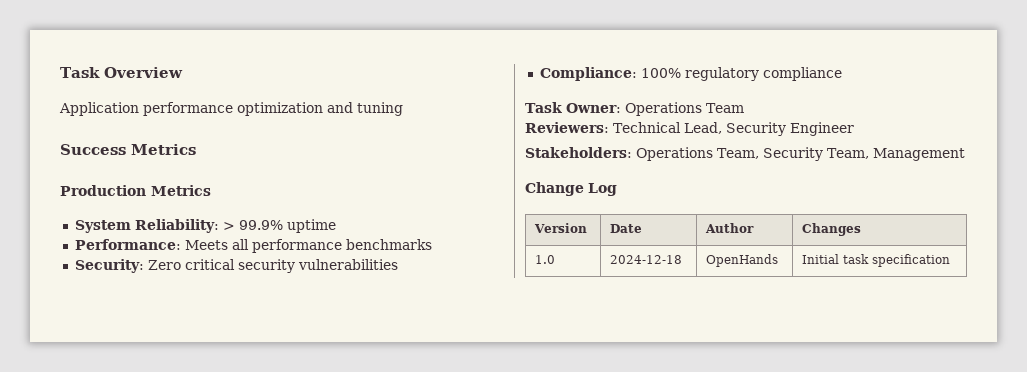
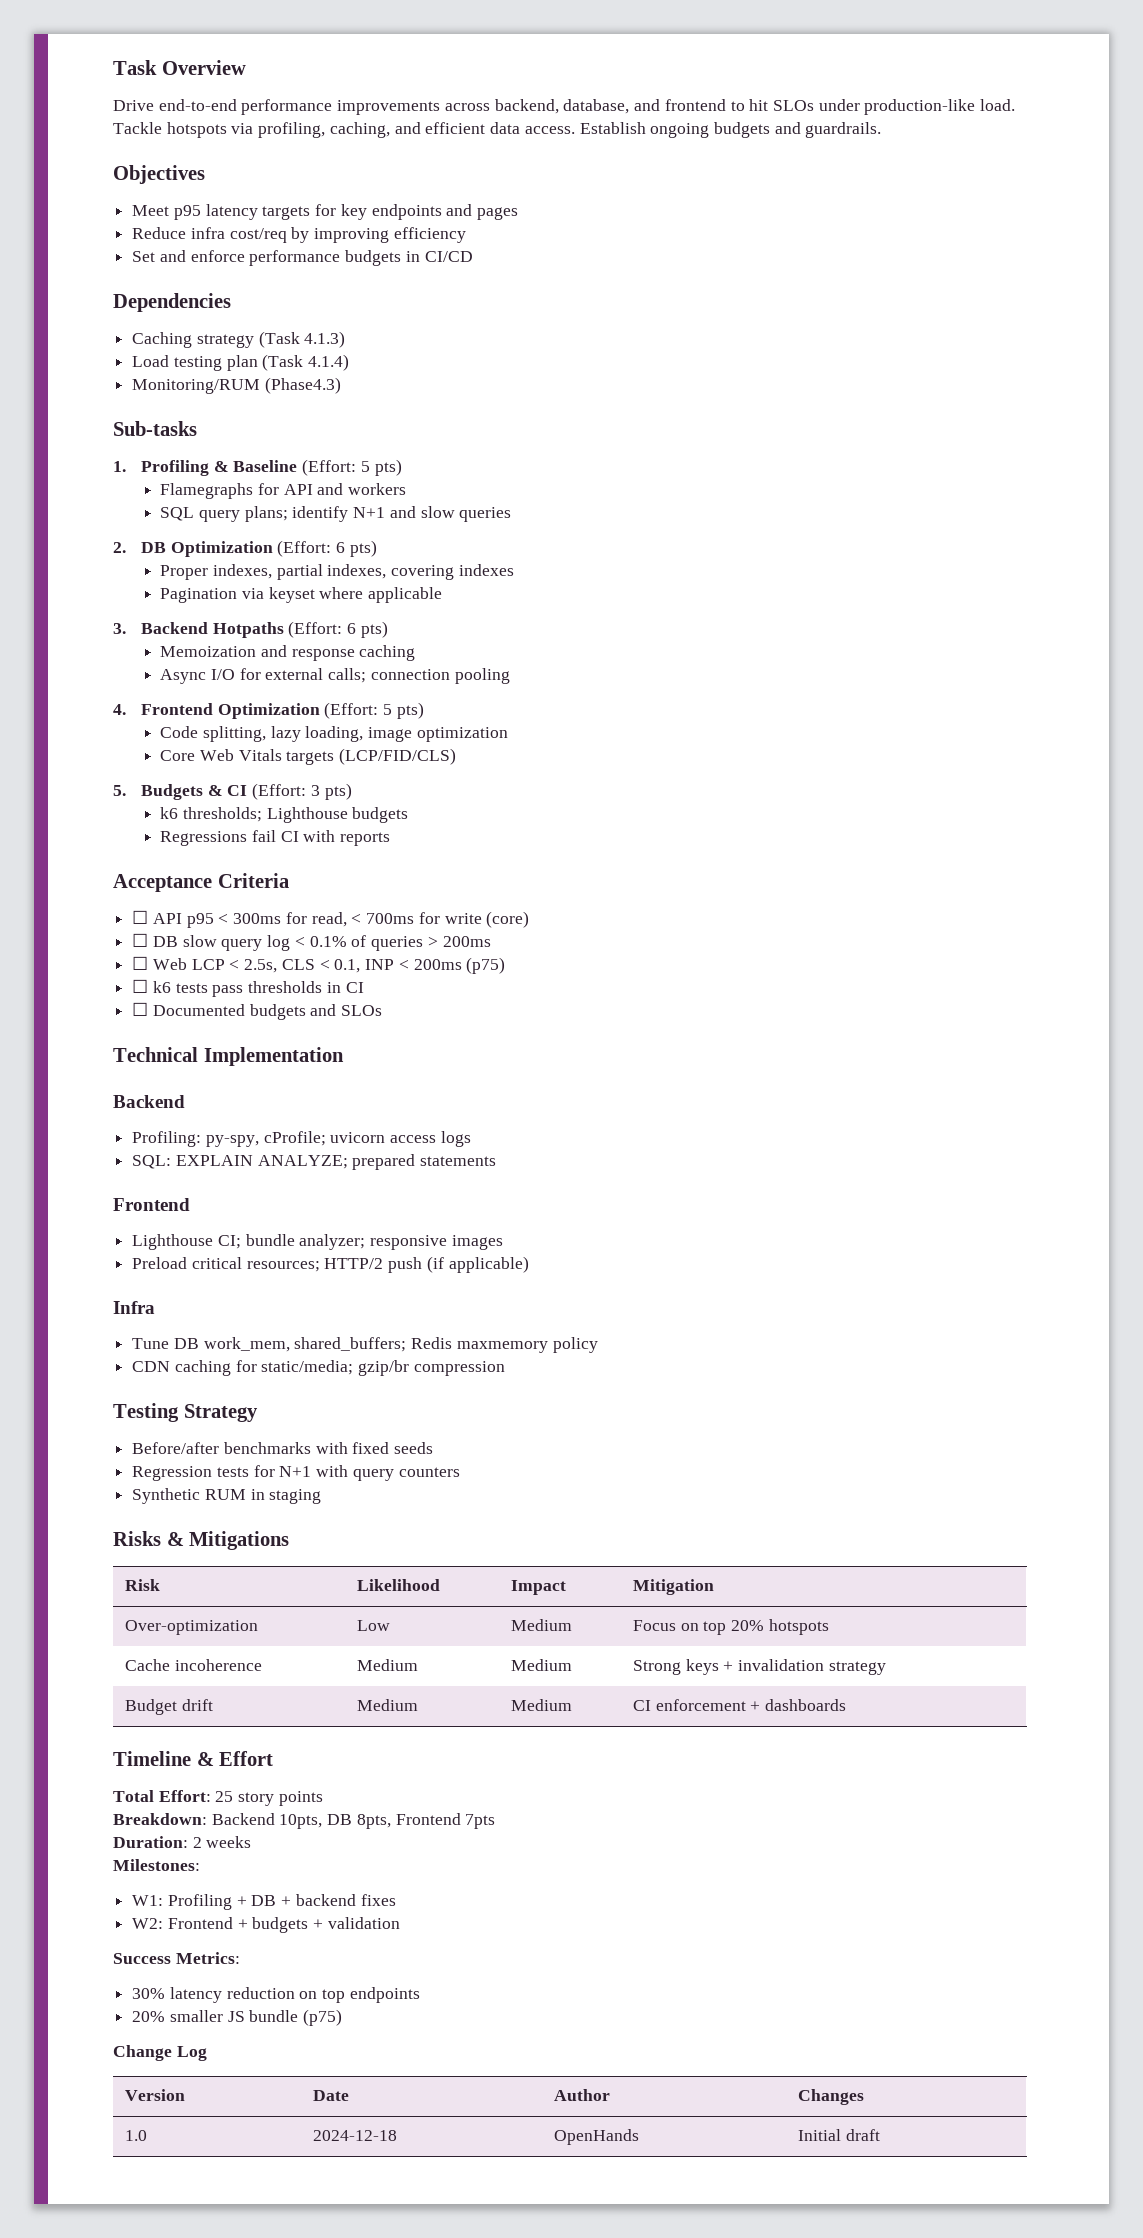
[59,102,403,116] [60,144,196,155] [60,185,211,196] [74,219,336,233] [74,239,432,253] [74,259,398,273] [539,67,842,81] [525,102,744,116] [525,122,854,136] [525,147,965,161] Application performance optimization and tuning // Success Metrics // Production Metrics // System Reliability: > 99.9% uptime // Performance: Meets all performance benchmarks // Security: Zero critical security vulnerabilities // Compliance: 100% regulatory compliance // Task Owner: Operations Team // Reviewers: Technical Lead, Security Engineer // Stakeholders: Operations Team, Security Team, Management -> [113,99,1016,115] [113,122,882,138] [113,165,205,184] [132,204,519,220] [132,227,466,243] [132,250,473,266] [113,293,231,312] [132,331,346,348] [132,354,350,371] [132,377,341,394] [113,421,197,436] [113,459,402,476] [160,483,407,499] [160,506,512,522] [113,540,377,557] [160,564,514,580] [160,587,443,603] [113,621,388,638] [160,645,416,661] [160,668,510,684] [113,702,424,719] [160,726,508,742] [160,748,457,765] [113,783,352,800] [160,807,409,823] [160,830,391,846] [113,873,289,892] [132,910,530,928] [132,933,491,951] [132,956,506,974] [132,979,364,997] [132,1002,383,1020] [113,1047,344,1066] [113,1095,185,1108] [132,1131,471,1147] [132,1154,497,1170] [113,1198,190,1211] [132,1234,503,1250] [132,1256,529,1273] [113,1301,155,1314] [132,1337,598,1353] [132,1360,505,1376] [113,1403,258,1422] [132,1442,434,1454] [132,1465,460,1481] [132,1488,322,1504] [113,1531,290,1550] [124,1579,160,1591] [356,1579,440,1591] [510,1580,566,1595] [632,1579,714,1595] [124,1620,258,1635] [356,1620,390,1631] [510,1619,572,1631] [632,1619,829,1635] [124,1659,262,1671] [356,1659,418,1671] [510,1659,572,1671] [632,1659,886,1675] [124,1699,213,1715] [356,1699,418,1711] [510,1699,572,1711] [632,1699,847,1711] [113,1751,274,1766] [113,1790,323,1806] [113,1813,496,1829] [113,1836,252,1848] [113,1859,200,1871] [132,1894,396,1910] [132,1917,400,1933] [113,1952,240,1964] [132,1987,420,2003] [132,2009,343,2026] Drive end-to-end performance improvements across backend, database, and frontend to hit SLOs under production-like load. Tackle hotspots via profiling, caching, and efficient data access. Establish ongoing budgets and guardrails. // Objectives // Meet p95 latency targets for key endpoints and pages // Reduce infra cost/req by improving efficiency // Set and enforce performance budgets in CI/CD // Dependencies // Caching strategy (Task 4.1.3) // Load testing plan (Task 4.1.4) // Monitoring/RUM (Phase4.3) // Sub-tasks // 1. Profiling & Baseline (Effort: 5 pts) // Flamegraphs for API and workers // SQL query plans; identify N+1 and slow queries // 2. DB Optimization (Effort: 6 pts) // Proper indexes, partial indexes, covering indexes // Pagination via keyset where applicable // 3. Backend Hotpaths (Effort: 6 pts) // Memoization and response caching // Async I/O for external calls; connection pooling // 4. Frontend Optimization (Effort: 5 pts) // Code splitting, lazy loading, image optimization // Core Web Vitals targets (LCP/FID/CLS) // 5. Budgets & CI (Effort: 3 pts) // k6 thresholds; Lighthouse budgets // Regressions fail CI with reports // Acceptance Criteria // ☐ API p95 < 300ms for read, < 700ms for write (core) // ☐ DB slow query log < 0.1% of queries > 200ms // ☐ Web LCP < 2.5s, CLS < 0.1, INP < 200ms (p75) // ☐ k6 tests pass thresholds in CI // ☐ Documented budgets and SLOs // Technical Implementation // Backend // Profiling: py-spy, cProfile; uvicorn access logs // SQL: EXPLAIN ANALYZE; prepared statements // Frontend // Lighthouse CI; bundle analyzer; responsive images // Preload critical resources; HTTP/2 push (if applicable) // Infra // Tune DB work_mem, shared_buffers; Redis maxmemory policy // CDN caching for static/media; gzip/br compression // Testing Strategy // Before/after benchmarks with fixed seeds // Regression tests for N+1 with query counters // Synthetic RUM in staging // Risks & Mitigations // Risk | Likelihood | Impact | Mitigation // Over-optimization | Low | Medium | Focus on top 20% hotspots // Cache incoherence | Medium | Medium | Strong keys + invalidation strategy // Budget drift | Medium | Medium | CI enforcement + dashboards // Timeline & Effort // Total Effort: 25 story points // Breakdown: Backend 10pts, DB 8pts, Frontend 7pts // Duration: 2 weeks // Milestones: // W1: Profiling + DB + backend fixes // W2: Frontend + budgets + validation // Success Metrics: // 30% latency reduction on top endpoints // 20% smaller JS bundle (p75)
[843,254,951,267] task specification -> [845,2129,880,2141] draft

